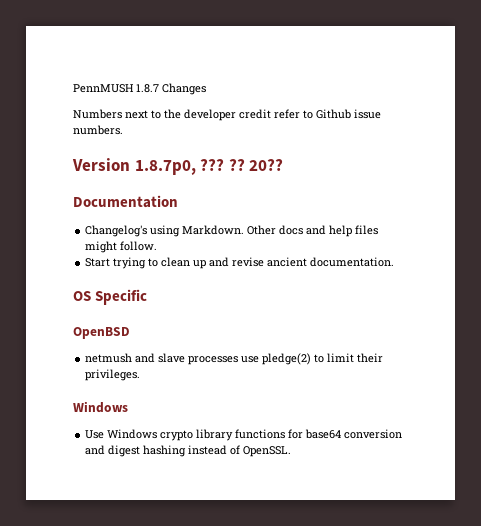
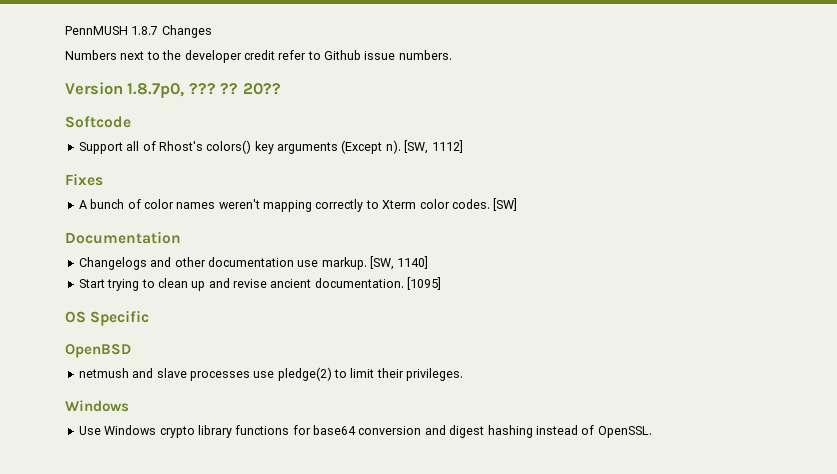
[73,195,178,208] [85,225,379,237] [85,241,158,253] Documentation // Changelog's using Markdown. Other docs and help files might follow. -> [65,116,131,128] [78,140,463,154] [65,173,103,186] [78,198,518,212] [65,231,181,244] [78,256,429,270] Softcode // Support all of Rhost's colors() key arguments (Except n). [SW, 1112] // Fixes // A bunch of color names weren't mapping correctly to Xterm color codes. [SW] // Documentation // Changelogs and other documentation use markup. [SW, 1140]
(395, 262) none -> [407,277,442,290] [1095]

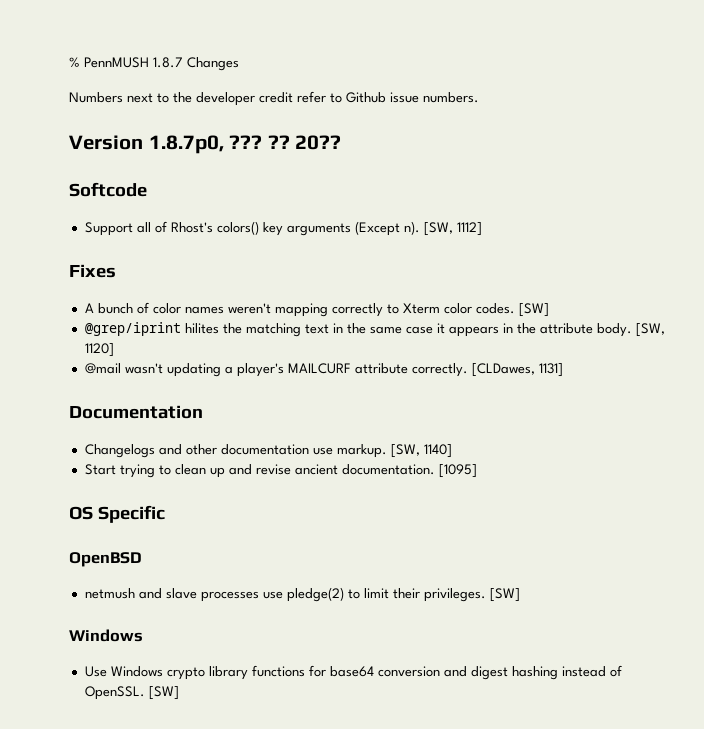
(65, 30) none -> [69,57,80,67] %
(518, 204) none -> [84,322,665,337] [84,343,114,357] [84,363,563,377] // @grep/iprint hilites the matching text in the same case it appears in the attribute body. [SW, 1120] // @mail wasn't updating a player's MAILCURF attribute correctly. [CLDawes, 1131]
(464, 374) none -> [489,588,520,602] [SW]
(652, 432) none -> [148,686,179,700] [SW]

